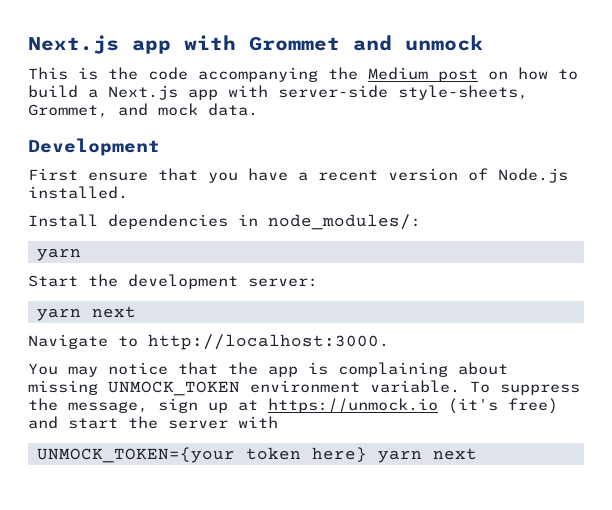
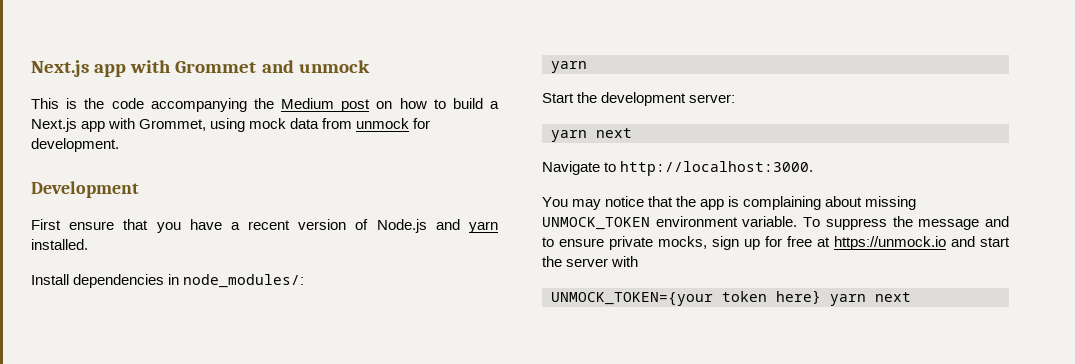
[278,85,528,100] [28,103,258,118] server-side style-sheets, Grommet, and mock data. -> [139,118,431,132] [31,138,119,152] Grommet, using mock data from unmock for development.
(568, 175) none -> [435,219,499,233] and yarn
[68,398,558,414] message, sign up at https://unmock.io (it's free) -> [918,216,1009,230] [542,236,946,250] message and to ensure private mocks, sign up for free at https://unmock.io

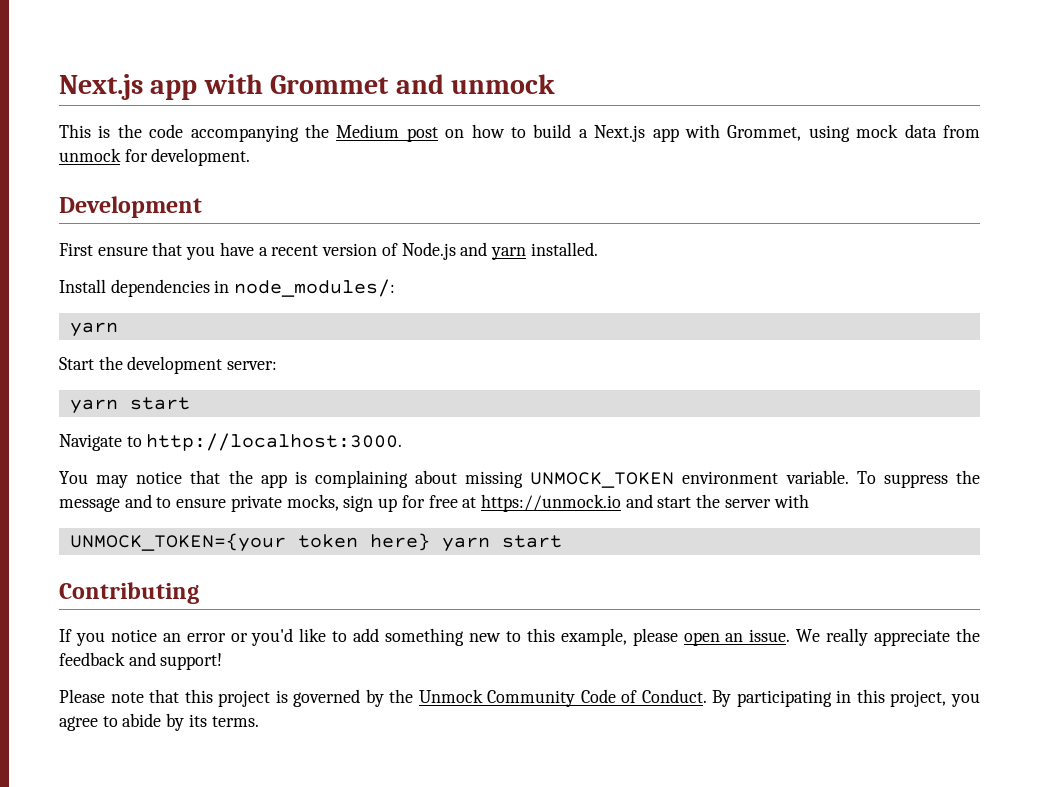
[596,128,632,138] next -> [129,397,190,410] start
[875,292,911,302] next -> [501,535,562,548] [59,582,199,604] [59,628,980,646] [59,652,223,670] [59,689,980,707] [59,713,259,731] start // Contributing // If you notice an error or you'd like to add something new to this example, please open an issue. We really appreciate the feedback and support! // Please note that this project is governed by the Unmock Community Code of Conduct. By participating in this project, you agree to abide by its terms.

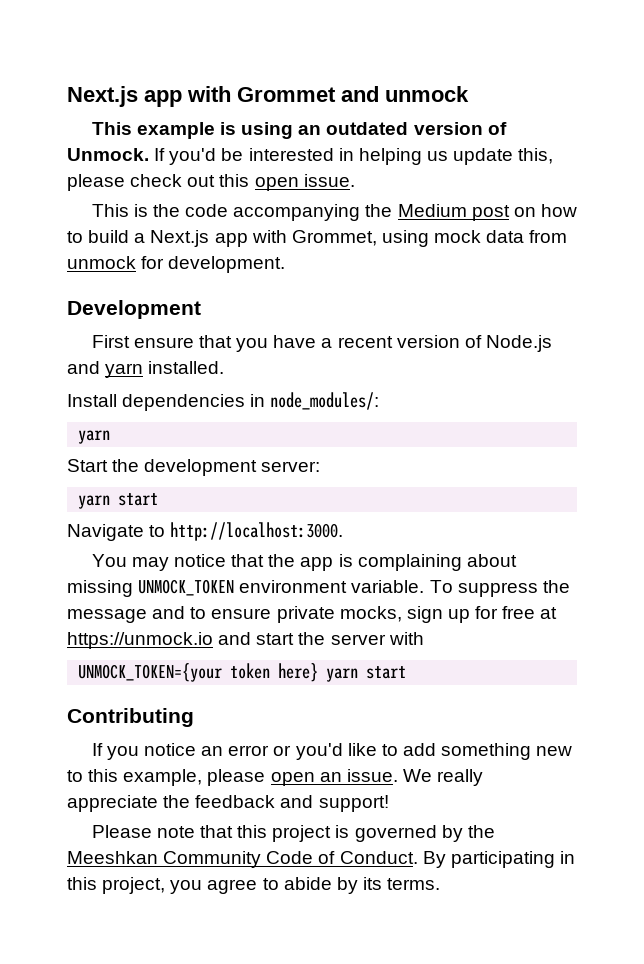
(556, 84) none -> [91,122,507,139] [67,148,554,165] [67,174,355,191] // This example is using an outdated version of Unmock. If you'd be interested in helping us update this, please check out this open issue.
[418,689,483,703] Unmock -> [67,851,158,864] Meeshkan

